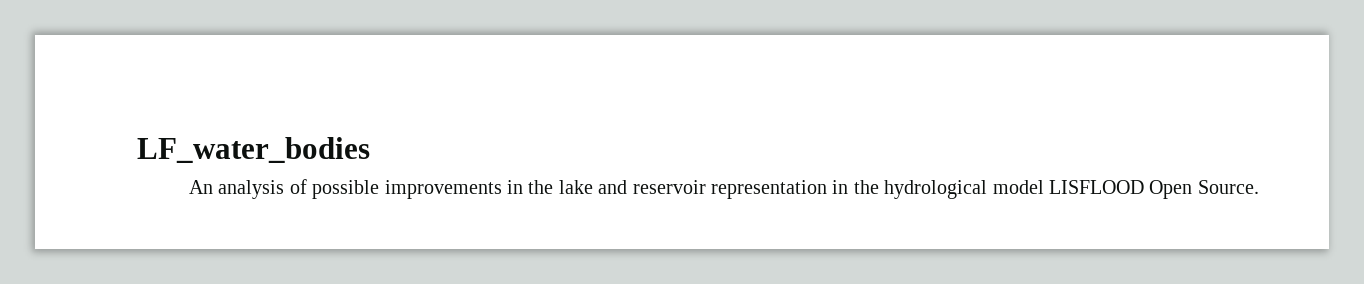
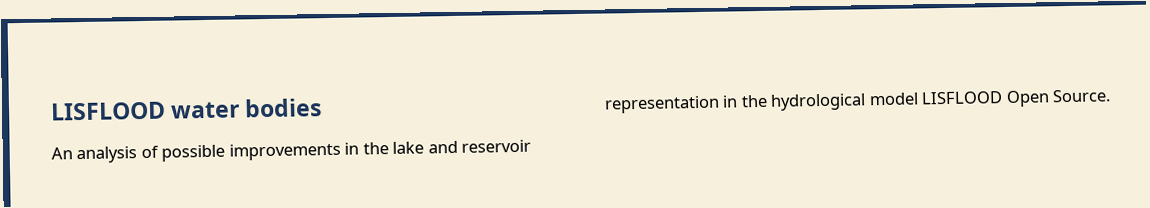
[137,137,370,163] LF_water_bodies -> [50,98,323,121] LISFLOOD water bodies

